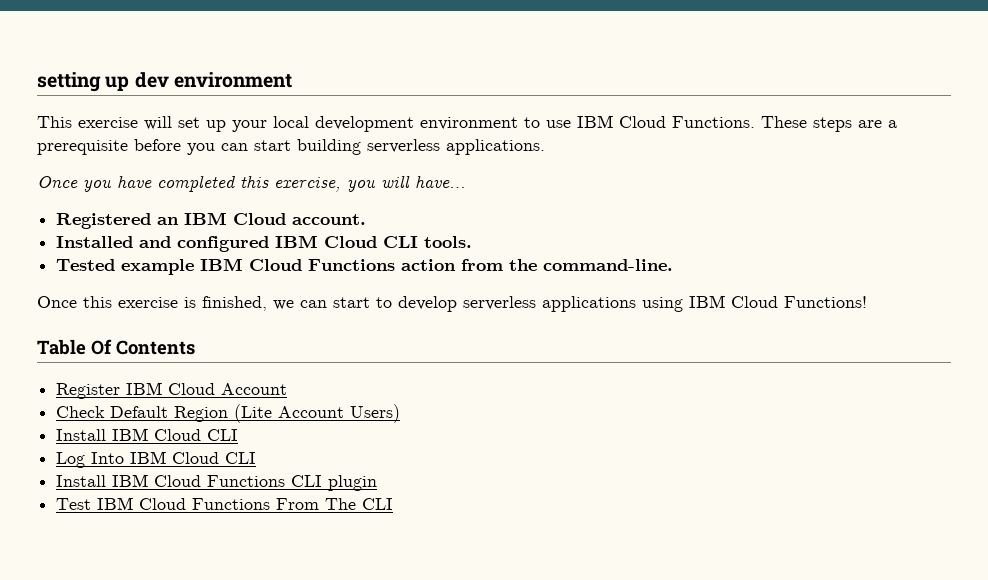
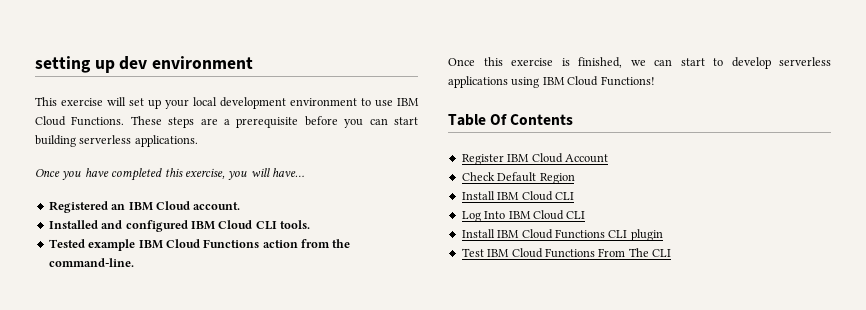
[234,404,401,423] (Lite Account Users) -> (575, 178) none

